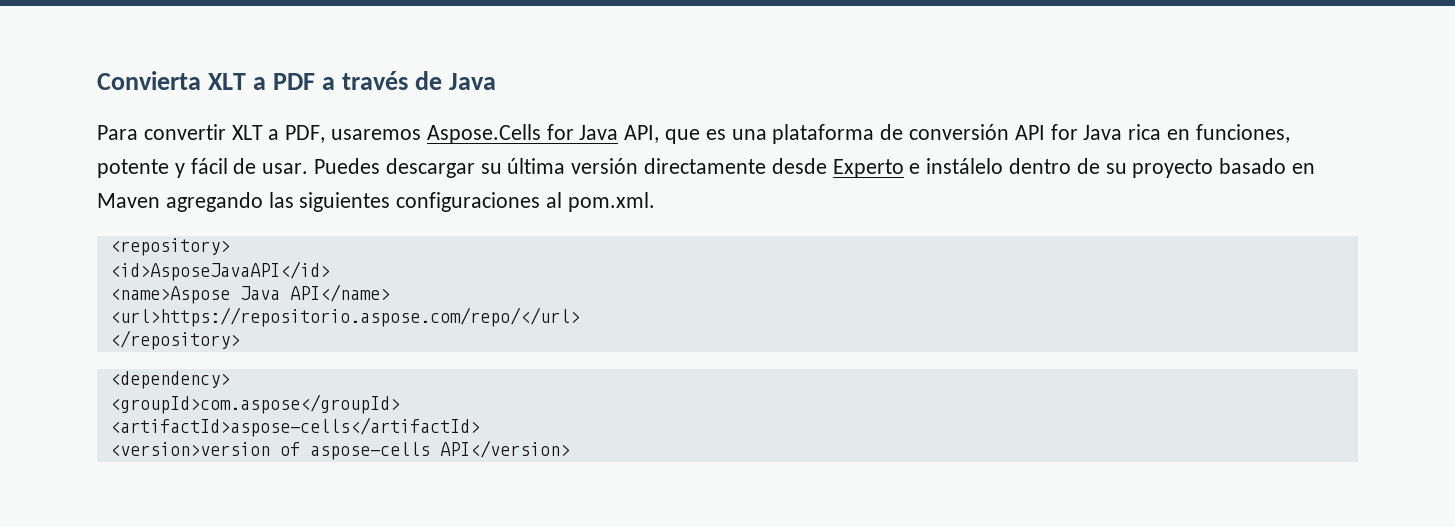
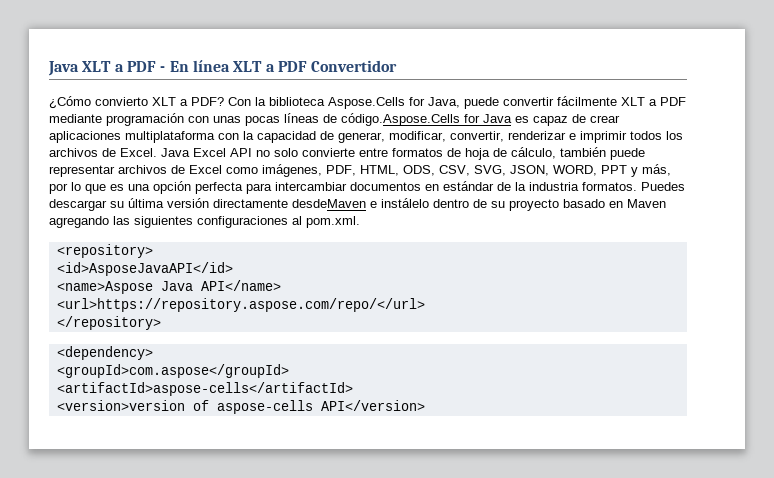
[97,71,497,90] [97,124,1290,144] [97,158,309,178] Convierta XLT a PDF a través de Java // Para convertir XLT a PDF, usaremos Aspose.Cells for Java API, que es una plataforma de conversión API for Java rica en funciones, potente y fácil de usar. -> [48,60,398,76] [49,96,686,109] [49,113,620,126] [49,131,683,143] [49,147,645,160] [49,164,671,177] [49,181,637,194] Java XLT a PDF - En línea XLT a PDF Convertidor // ¿Cómo convierto XLT a PDF? Con la biblioteca Aspose.Cells for Java, puede convertir fácilmente XLT a PDF mediante programación con unas pocas líneas de código.Aspose.Cells for Java es capaz de crear aplicaciones multiplataforma con la capacidad de generar, modificar, convertir, renderizar e imprimir todos los archivos de Excel. Java Excel API no solo convierte entre formatos de hoja de cálculo, también puede representar archivos de Excel como imágenes, PDF, HTML, ODS, CSV, SVG, JSON, WORD, PPT y más, por lo que es una opción perfecta para intercambiar documentos en estándar de la industria formatos.
[771,158,904,178] desde Experto -> [292,199,366,208] desdeMaven
[109,307,580,327] <url>https://repositorio.aspose.com/repo/</url> -> [56,298,425,312] <url>https://repository.aspose.com/repo/</url>

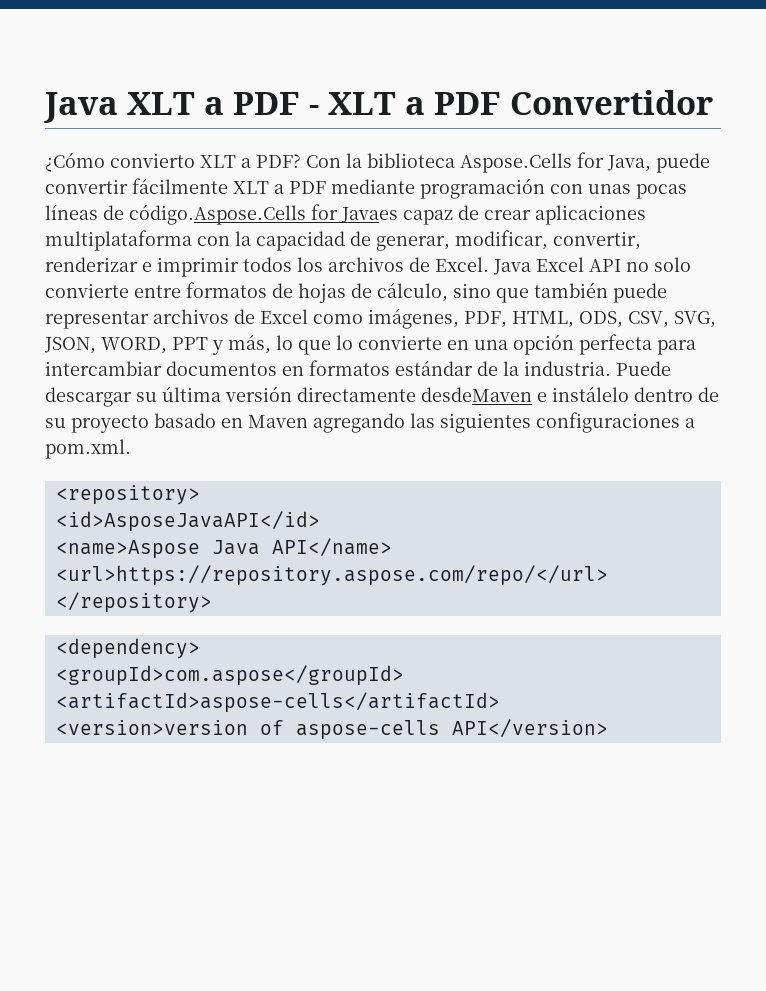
[169,60,230,72] En línea -> (319, 110) none
[483,114,529,123] Java es -> [341,207,398,223] Javaes
[465,148,490,160] hoja -> [298,283,346,303] hojas
(556, 153) none -> [453,283,529,303] sino que
[49,183,68,194] por -> (271, 344) none
[110,184,124,191] es -> [336,335,469,350] lo convierte en
(439, 187) none -> [309,360,390,376] formatos
[529,182,685,191] industria formatos. Puedes -> [524,361,671,376] industria. Puede
[292,216,302,225] al -> [685,418,695,428] a

